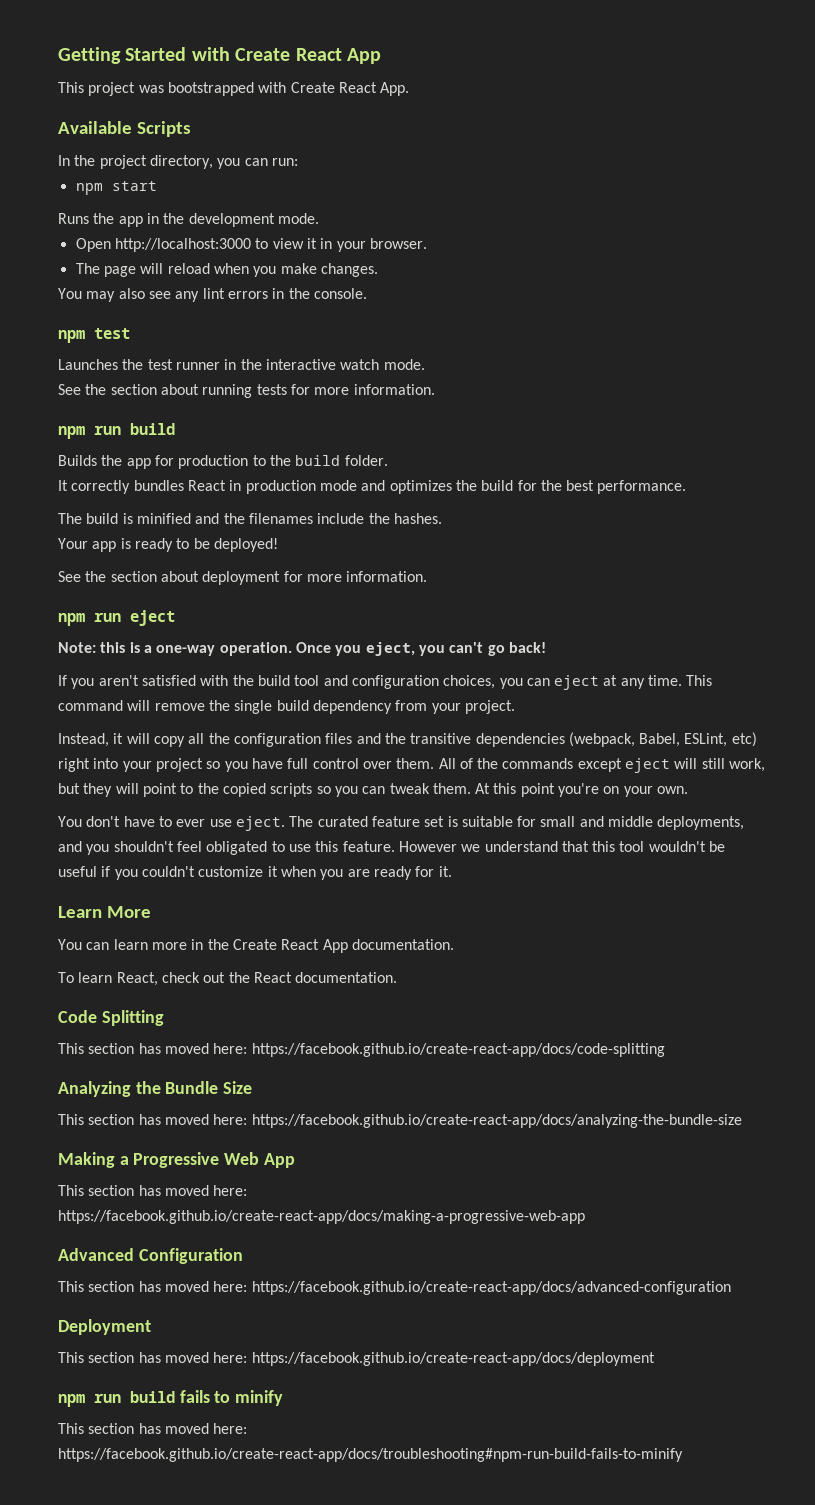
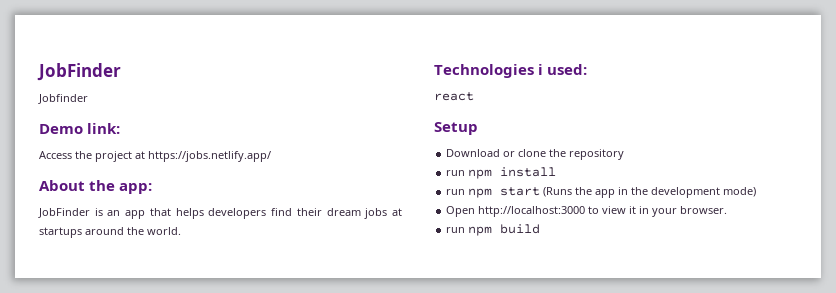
[58,47,381,64] [58,82,410,96] [58,121,191,137] [58,155,298,169] Getting Started with Create React App // This project was bootstrapped with Create React App. // Available Scripts // In the project directory, you can run: // -> [37,63,121,81] [38,94,88,104] [39,123,121,134] [39,151,271,162] [39,180,153,194] [38,208,403,219] [39,227,181,238] [434,64,588,78] [434,92,474,101] [434,122,478,135] [446,149,625,160] [446,167,557,179] [446,189,466,195] JobFinder // Jobfinder // Demo link: // Access the project at https://jobs.netlify.app/ // About the app: // JobFinder is an app that helps developers find their dream jobs at startups around the world. // Technologies i used: // react // Setup // Download or clone the repository // run npm install // run
[58,213,89,224] // Runs -> [543,187,573,197] (Runs
[277,213,319,224] mode. -> [723,187,757,197] mode)
[75,263,378,277] [58,288,367,302] [58,328,130,343] [58,359,425,370] [58,384,435,398] [58,423,175,439] [58,455,388,469] [58,480,687,494] [58,513,442,524] [58,538,278,552] [58,571,428,585] [58,610,175,626] [58,642,546,656] [58,675,713,690] [58,700,515,714] [58,732,757,747] [58,758,766,773] [58,783,689,797] [58,816,745,831] [58,841,726,855] [58,866,452,880] [58,906,151,918] [58,939,454,953] [58,972,398,986] [58,1010,164,1026] [58,1043,665,1057] [58,1081,253,1097] [58,1114,742,1128] [58,1152,295,1168] [58,1185,248,1196] [58,1210,585,1224] [58,1248,243,1264] [58,1281,731,1295] [58,1319,151,1335] [58,1352,655,1366] [58,1390,284,1407] [58,1423,248,1434] [58,1448,683,1462] The page will reload when you make changes. // You may also see any lint errors in the console. // npm test // Launches the test runner in the interactive watch mode. // See the section about running tests for more information. // npm run build // Builds the app for production to the build folder. // It correctly bundles React in production mode and optimizes the build for the best performance. // The build is minified and the filenames include the hashes. // Your app is ready to be deployed! // See the section about deployment for more information. // npm run eject // Note: this is a one-way operation. Once you eject, you can't go back! // If you aren't satisfied with the build tool and configuration choices, you can eject at any time. This command will remove the single build dependency from your project. // Instead, it will copy all the configuration files and the transitive dependencies (webpack, Babel, ESLint, etc) right into your project so you have full control over them. All of the commands except eject will still work, but they will point to the copied scripts so you can tweak them. At this point you're on your own. // You don't have to ever use eject. The curated feature set is suitable for small and middle deployments, and you shouldn't feel obligated to use this feature. However we understand that this tool wouldn't be useful if you couldn't customize it when you are ready for it. // Learn More // You can learn more in the Create React App documentation. // To learn React, check out the React documentation. // Code Splitting // This section has moved here: https://facebook.github.io/create-react-app/docs/code-splitting // Analyzing the Bundle Size // This section has moved here: https://facebook.github.io/create-react-app/docs/analyzing-the-bundle-size // Making a Progressive Web App // This section has moved here: https://facebook.github.io/create-react-app/docs/making-a-progressive-web-app // Advanced Configuration // This section has moved here: https://facebook.github.io/create-react-app/docs/advanced-configuration // Deployment // This section has moved here: https://facebook.github.io/create-react-app/docs/deployment // npm run build fails to minify // This section has moved here: https://facebook.github.io/create-react-app/docs/troubleshooting#npm-run-build-fails-to-minify -> [446,224,541,236] run npm build

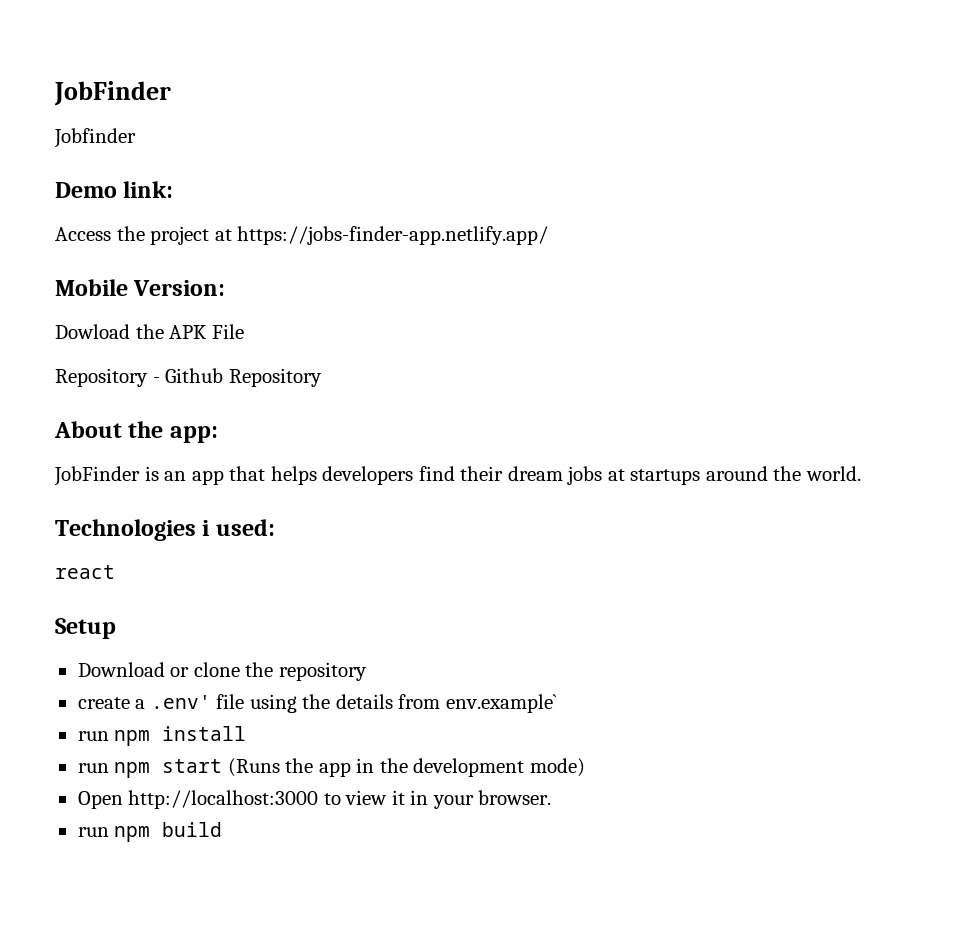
[148,151,271,162] https://jobs.netlify.app/ -> [237,226,549,245] [55,279,226,296] [55,324,244,339] [55,368,322,387] https://jobs-finder-app.netlify.app/ // Mobile Version: // Dowload the APK File // Repository - Github Repository
(625, 154) none -> [77,694,557,713] // create a .env' file using the details from env.example`

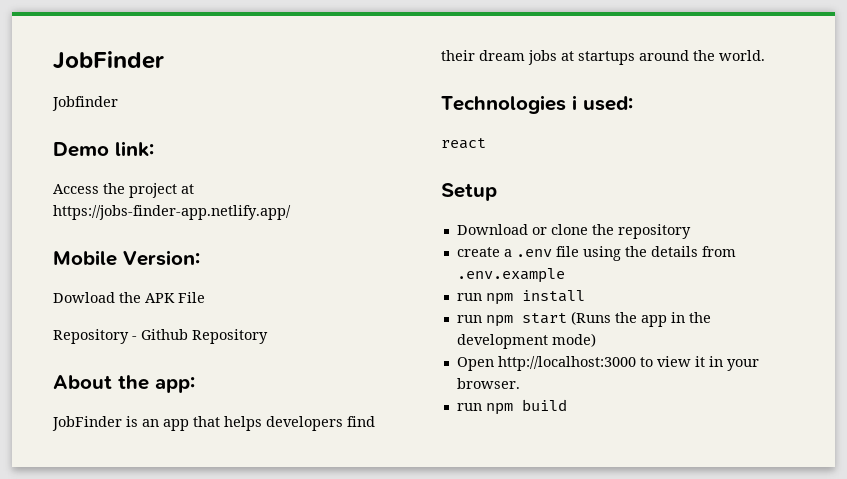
[150,695,211,709] .env' -> [515,249,552,257] .env
[445,694,557,713] env.example` -> [456,268,565,283] .env.example

